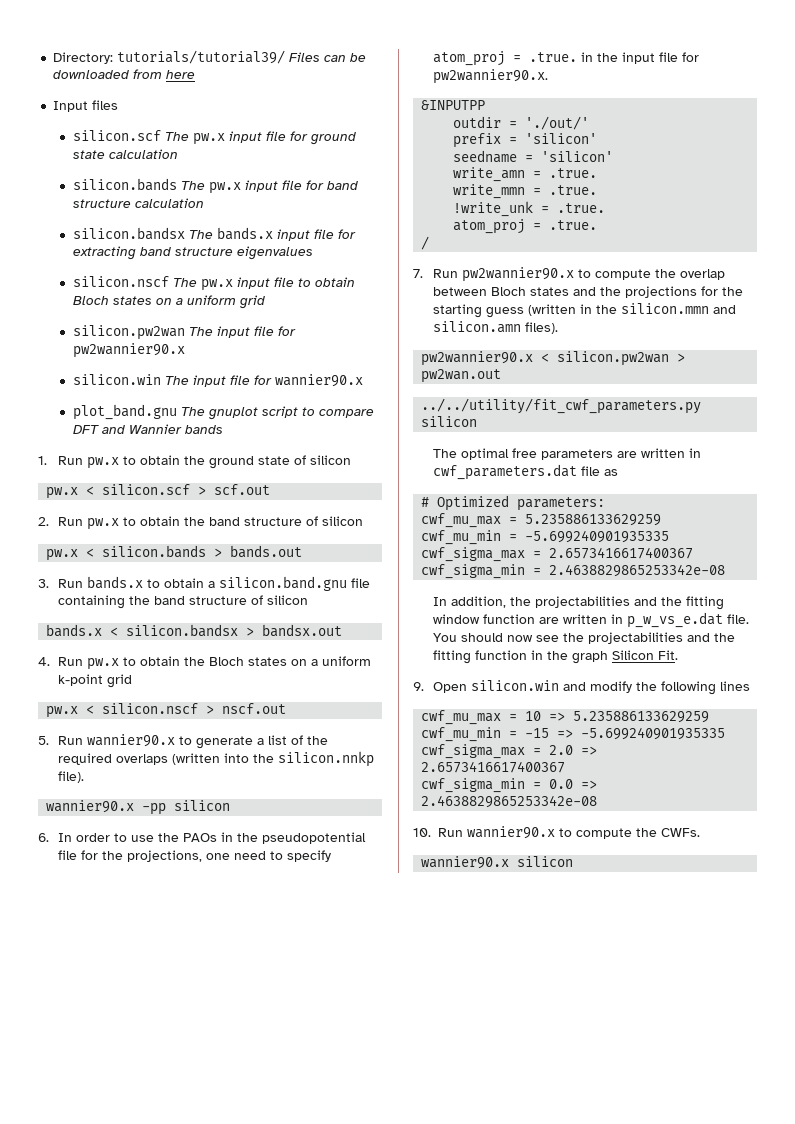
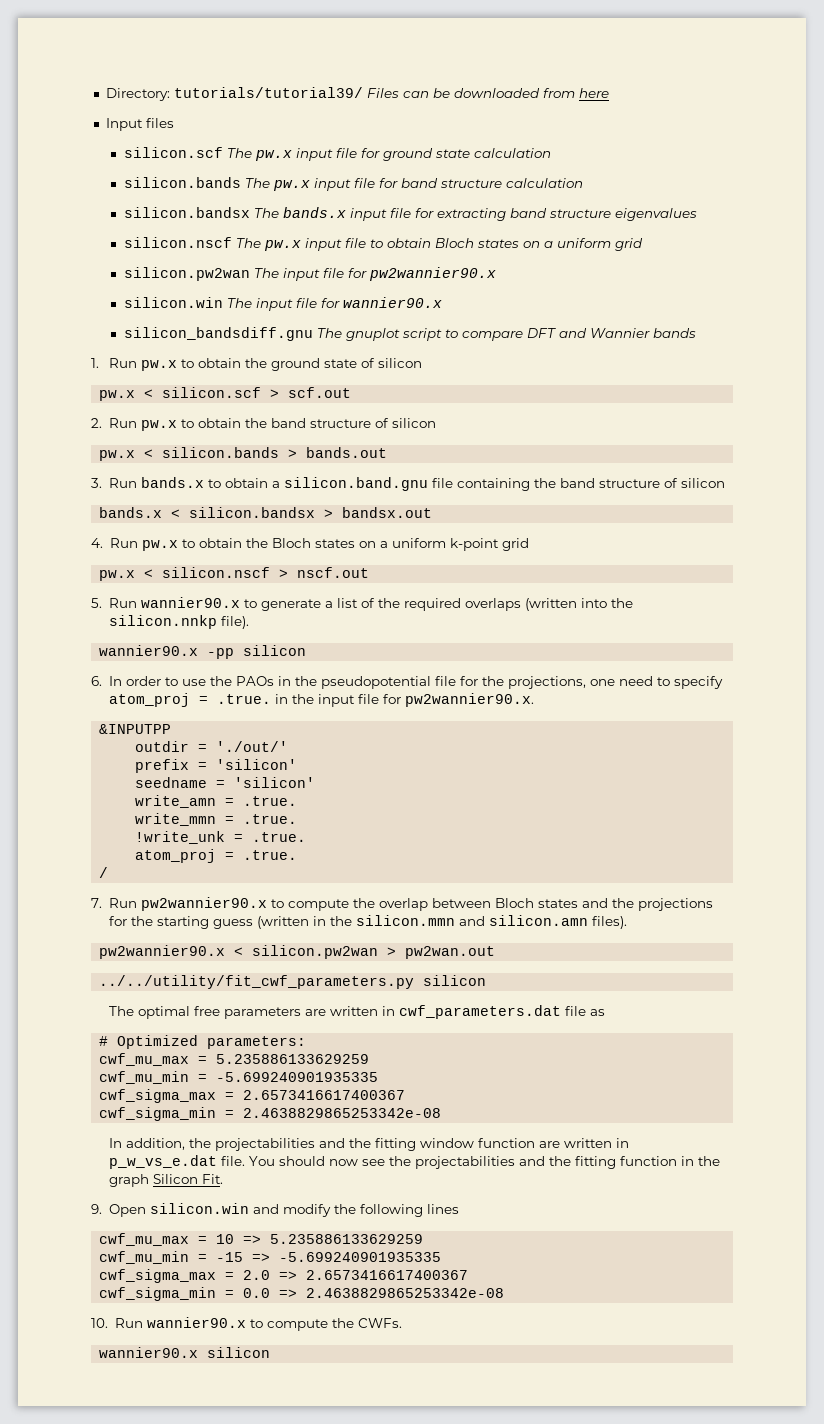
[72,404,177,420] plot_band.gnu -> [123,327,313,341] silicon_bandsdiff.gnu

